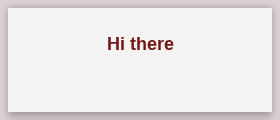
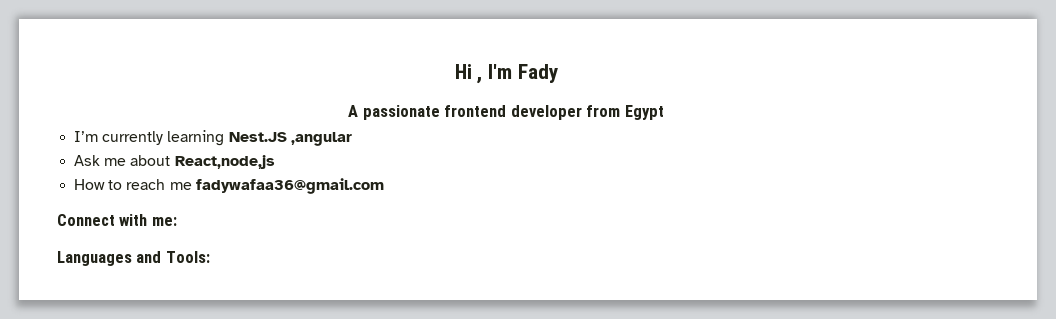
[129,37,174,50] there -> [476,64,558,84] [348,105,664,120] [74,130,352,146] [74,155,275,169] [74,178,384,194] [57,214,177,226] [57,251,210,266] , I'm Fady // A passionate frontend developer from Egypt // I’m currently learning Nest.JS ,angular // Ask me about React,node,js // How to reach me fadywafaa36@gmail.com // Connect with me: // Languages and Tools:

